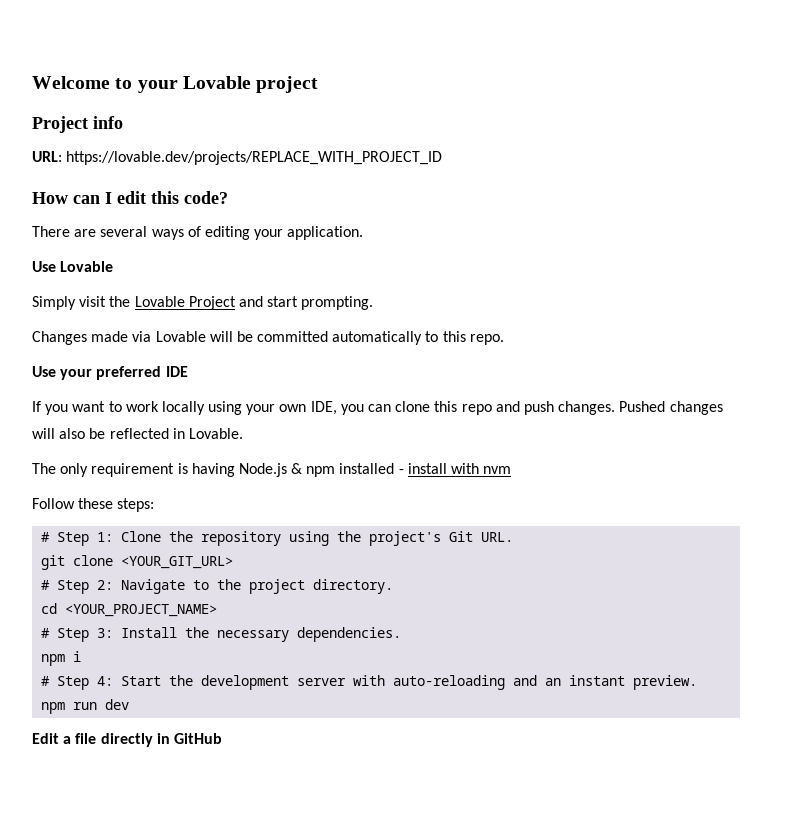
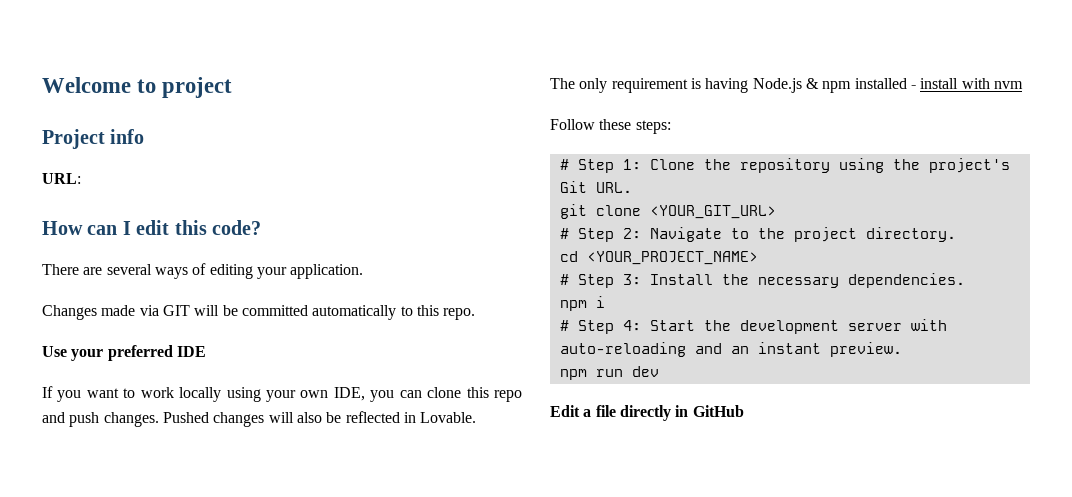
[137,76,251,93] your Lovable -> (157, 86) none
[66,151,443,165] https://lovable.dev/projects/REPLACE_WITH_PROJECT_ID -> (81, 178) none
[32,261,114,272] [32,296,374,310] // Use Lovable // Simply visit the Lovable Project and start prompting. -> (364, 271) none
[155,331,206,342] Lovable -> [162,305,190,316] GIT

